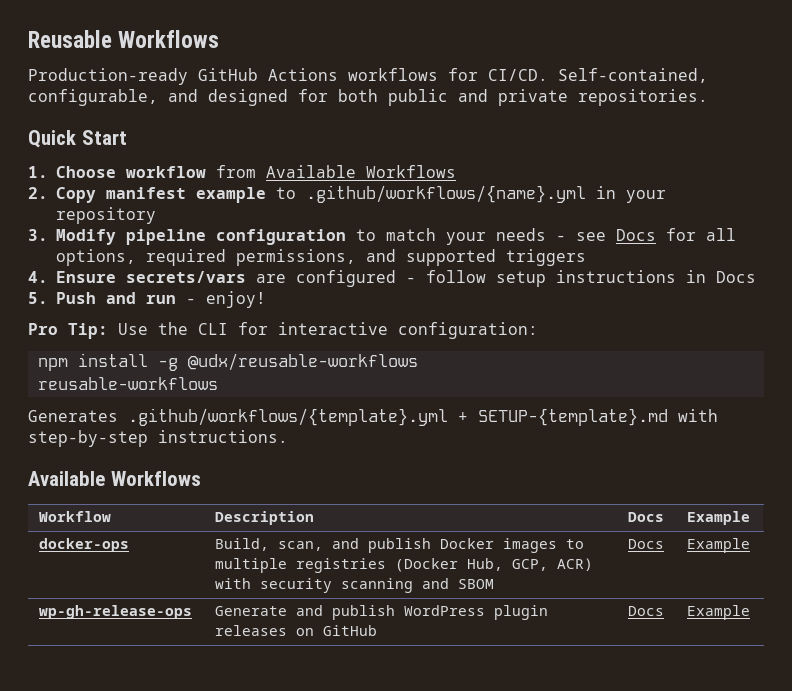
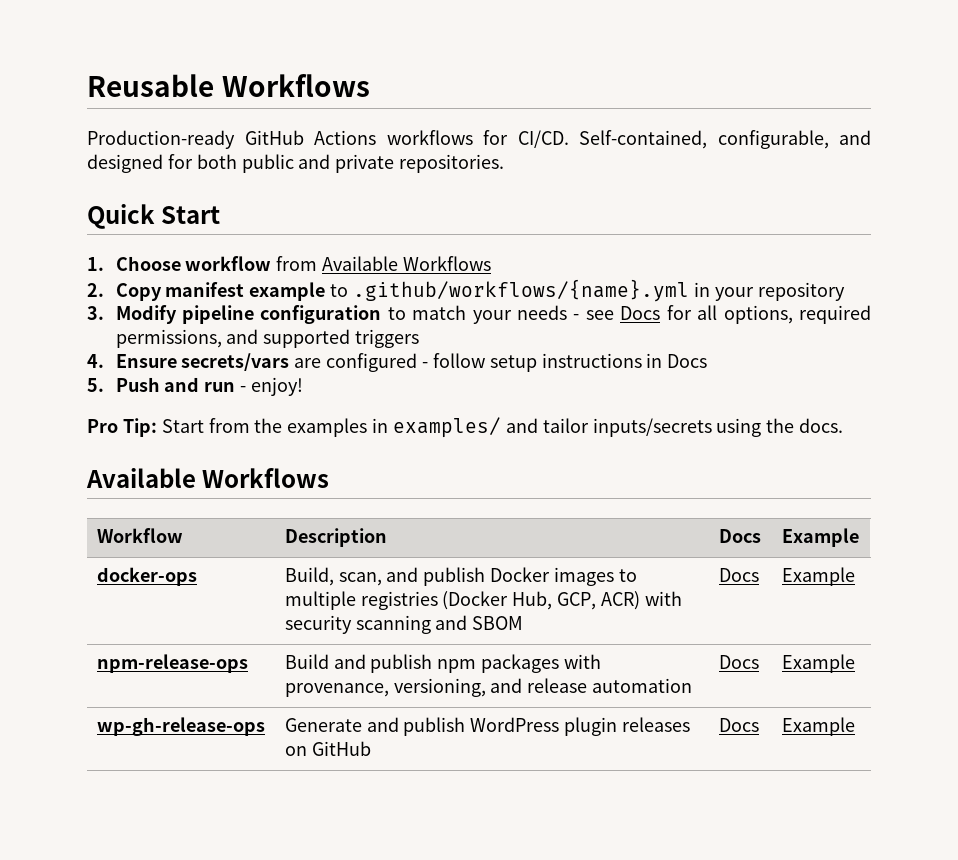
[118,322,538,339] [37,353,418,371] [37,377,218,390] [28,408,718,426] [28,430,288,447] Use the CLI for interactive configuration: // npm install -g @udx/reusable-workflows // reusable-workflows // Generates .github/workflows/{template}.yml + SETUP-{template}.md with step-by-step instructions. -> [161,417,844,438] Start from the examples in examples/ and tailor inputs/secrets using the docs.
(751, 545) none -> [96,654,248,673] [284,654,602,673] [284,678,693,697] [718,655,759,669] [781,654,855,673] // npm-release-ops | Build and publish npm packages with provenance, versioning, and release automation | Docs | Example

